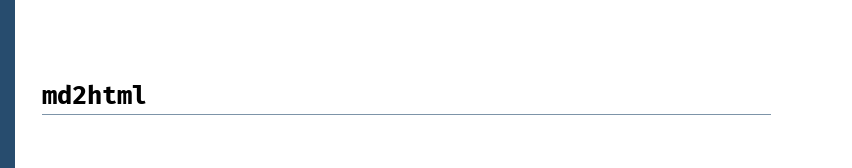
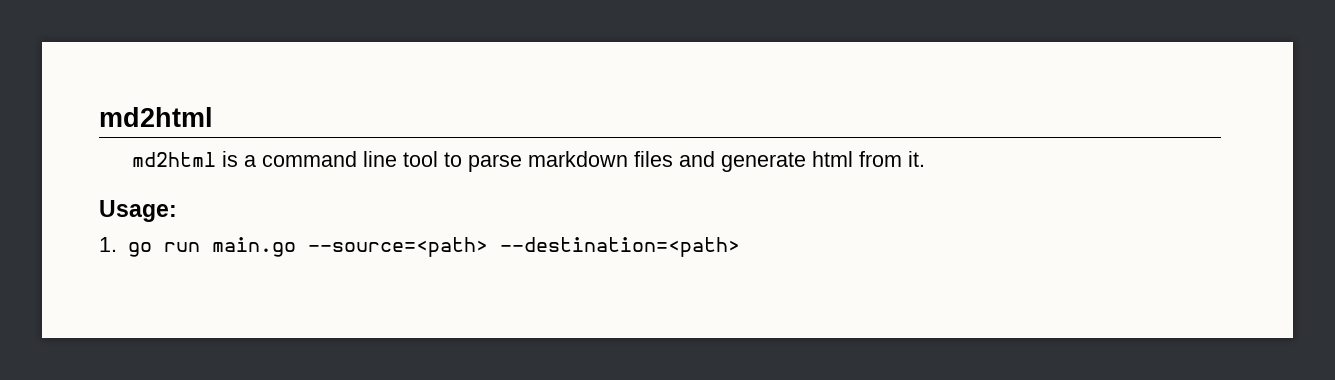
[42,84,147,104] md2html -> [99,107,213,127] [131,151,925,172] [99,200,177,222] [99,237,740,257] md2html // md2html is a command line tool to parse markdown files and generate html from it. // Usage: // 1. go run main.go --source=<path> --destination=<path>

